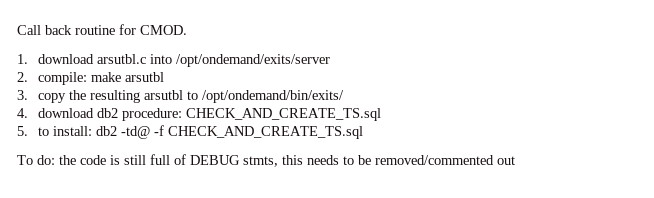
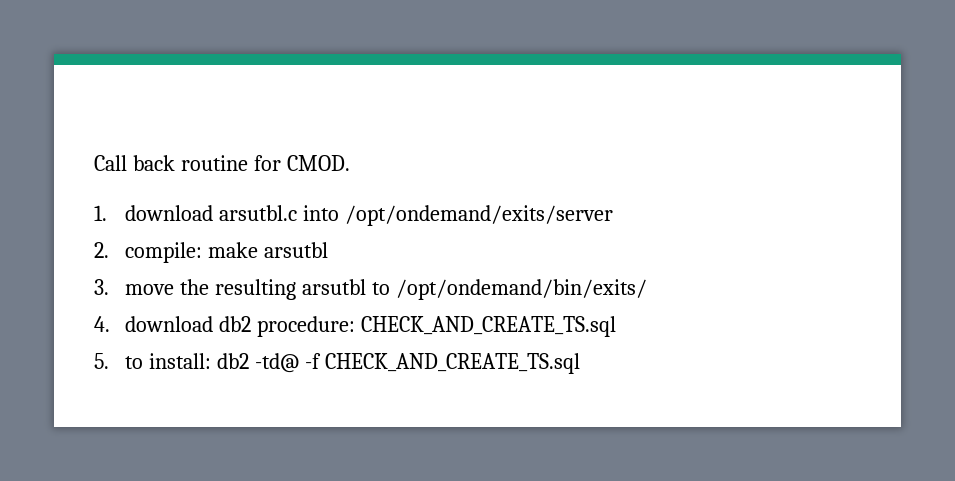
[37,93,66,103] copy -> [125,284,175,295] move
[17,154,515,167] // To do: the code is still full of DEBUG stmts, this needs to be removed/commented out -> (580, 363) none

